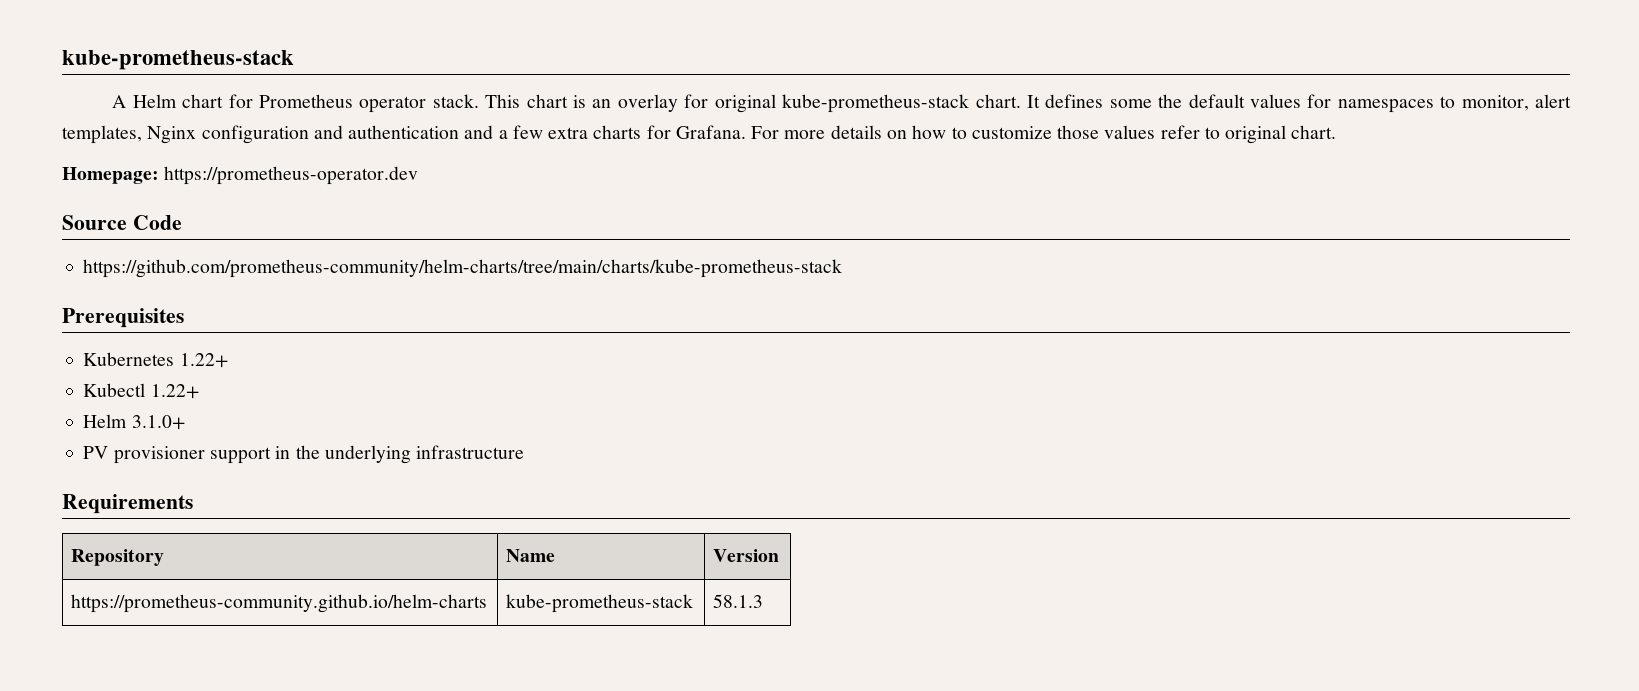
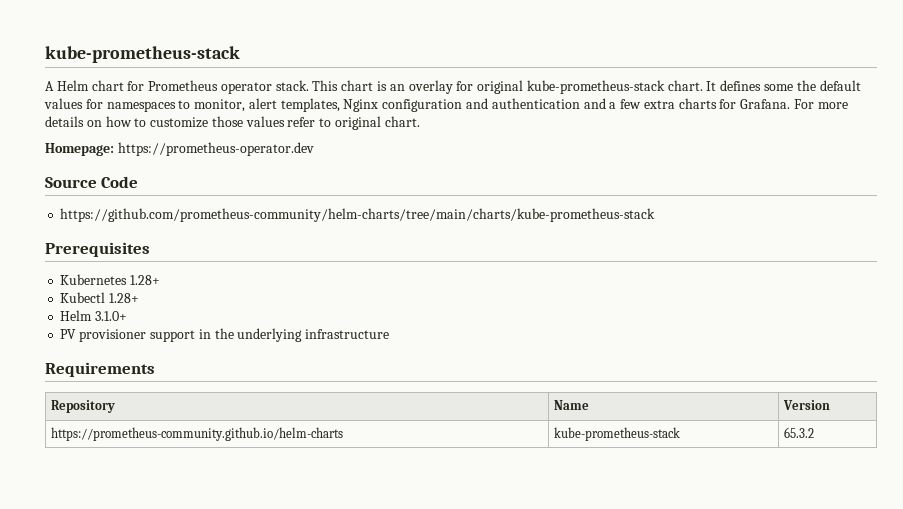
[179,353,228,368] 1.22+ -> [130,275,161,285] 1.28+
[150,384,199,399] 1.22+ -> [109,293,140,303] 1.28+
[713,594,764,608] 58.1.3 -> [784,427,815,438] 65.3.2

